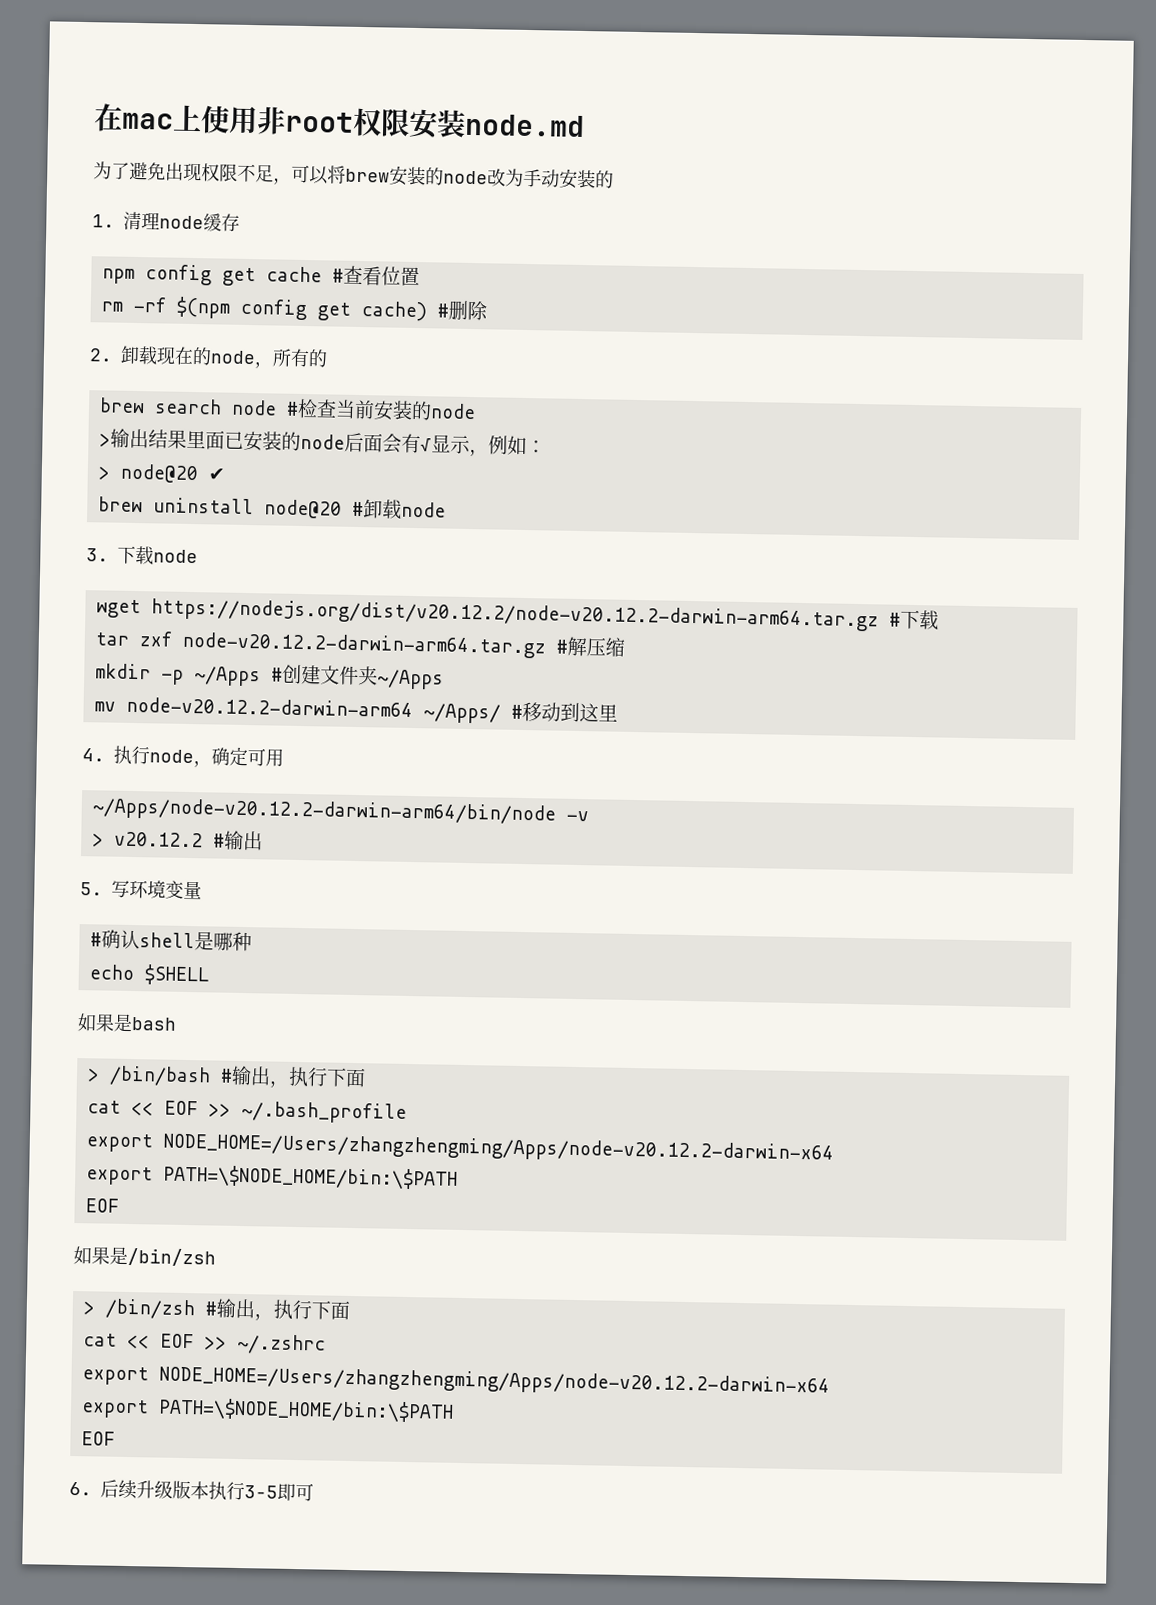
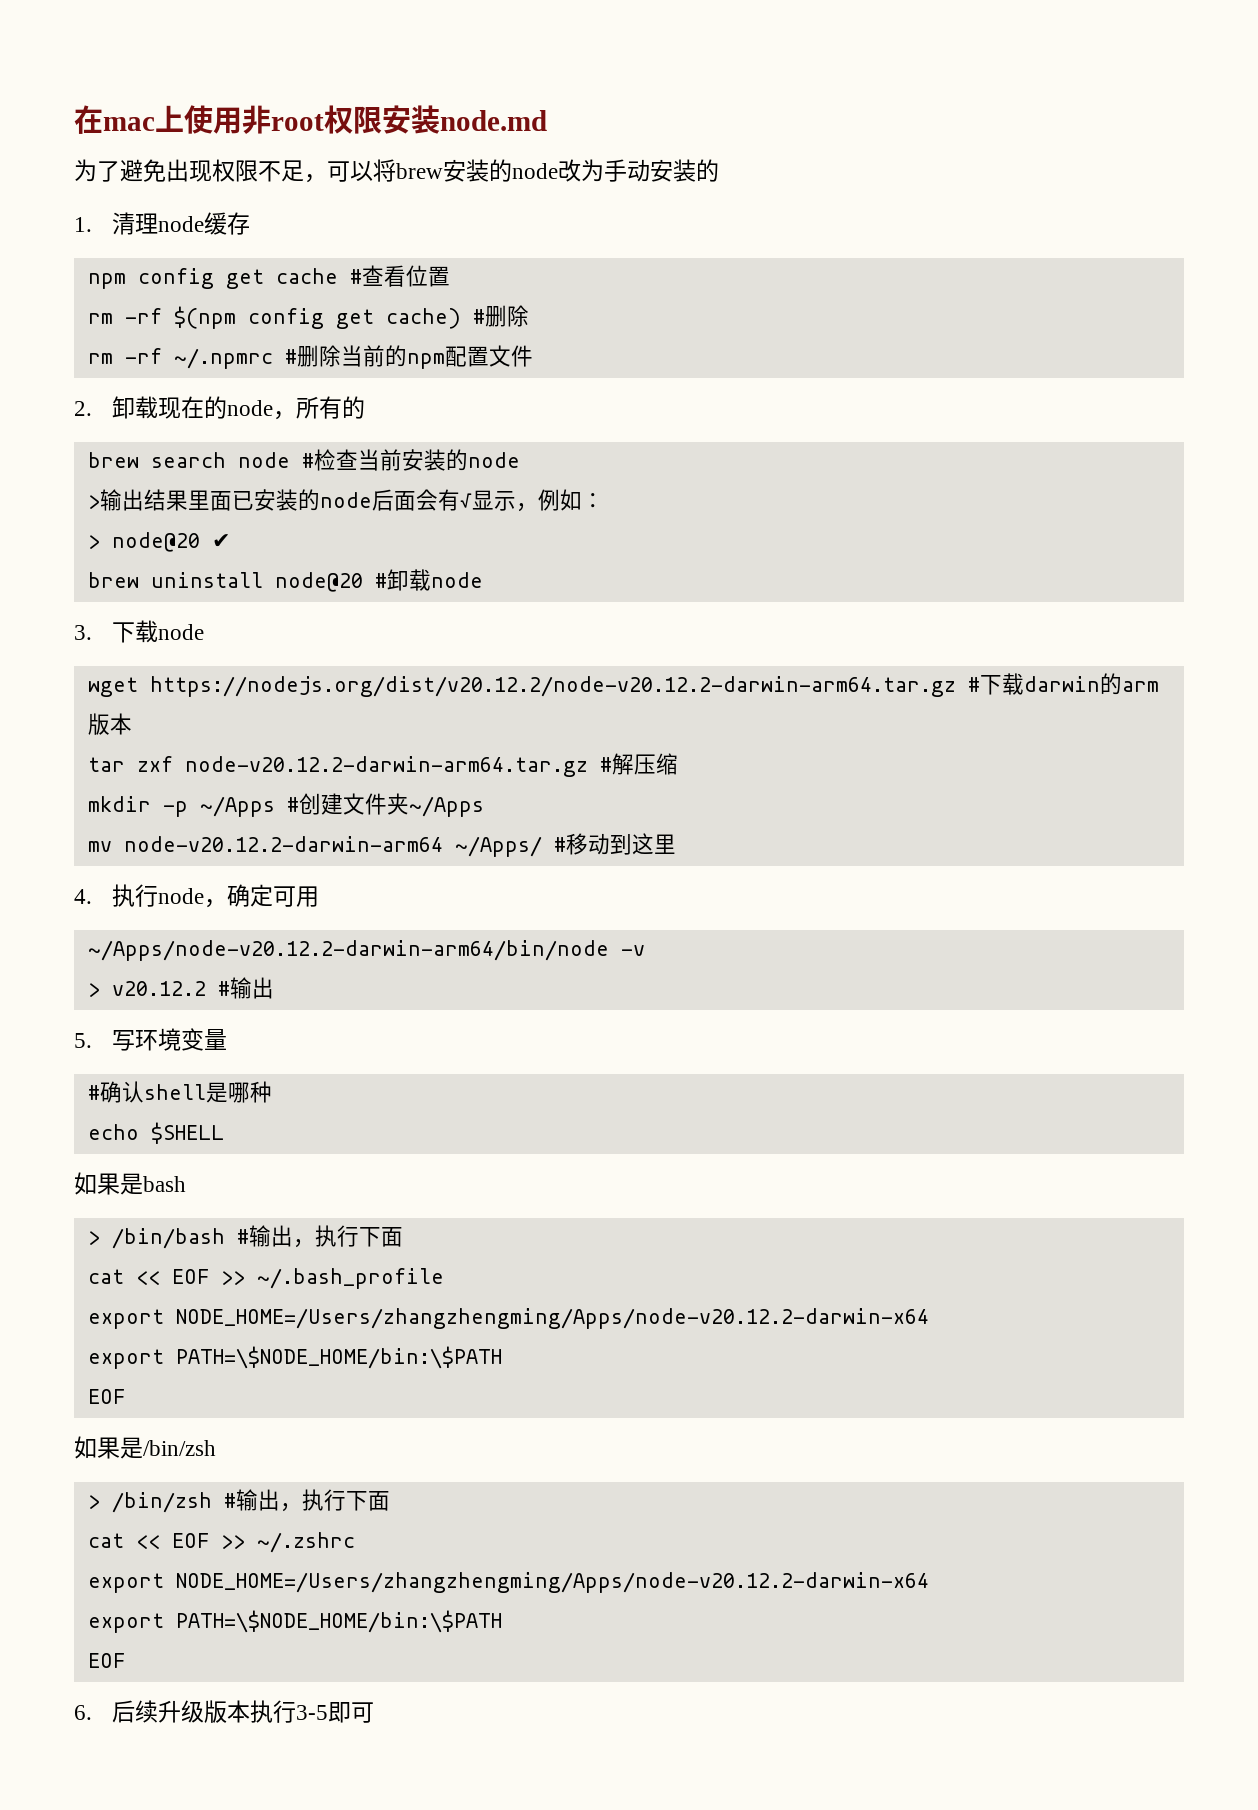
(488, 310) none -> [87,345,533,369] // rm -rf ~/.npmrc #删除当前的npm配置文件
(939, 620) none -> [1023,673,1159,695] [87,713,132,735] darwin的arm版本

